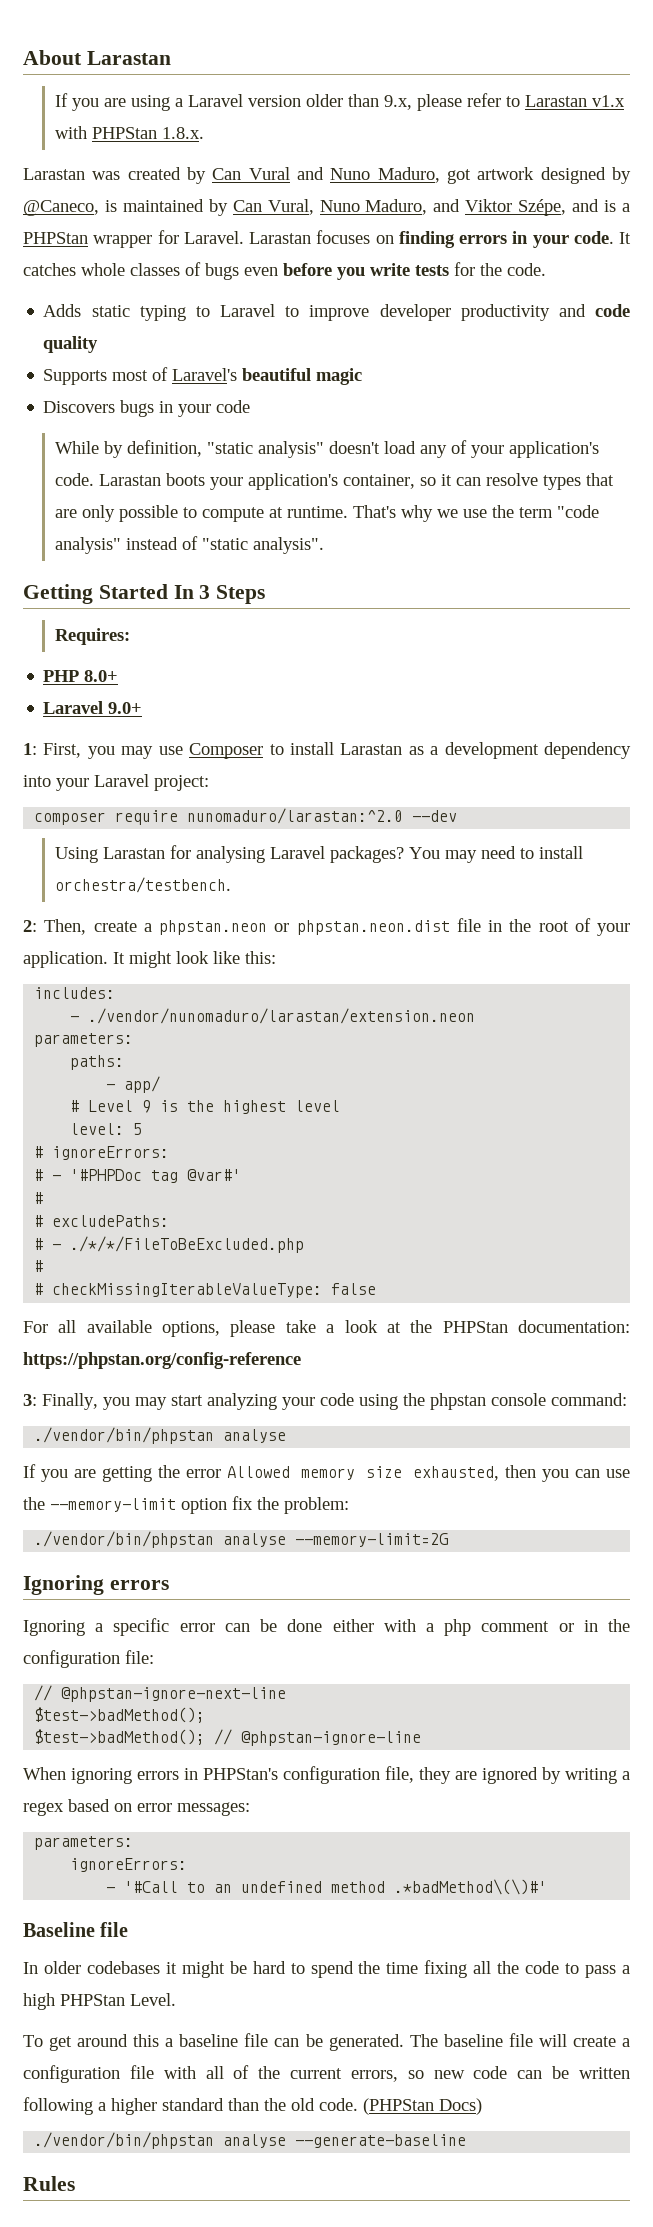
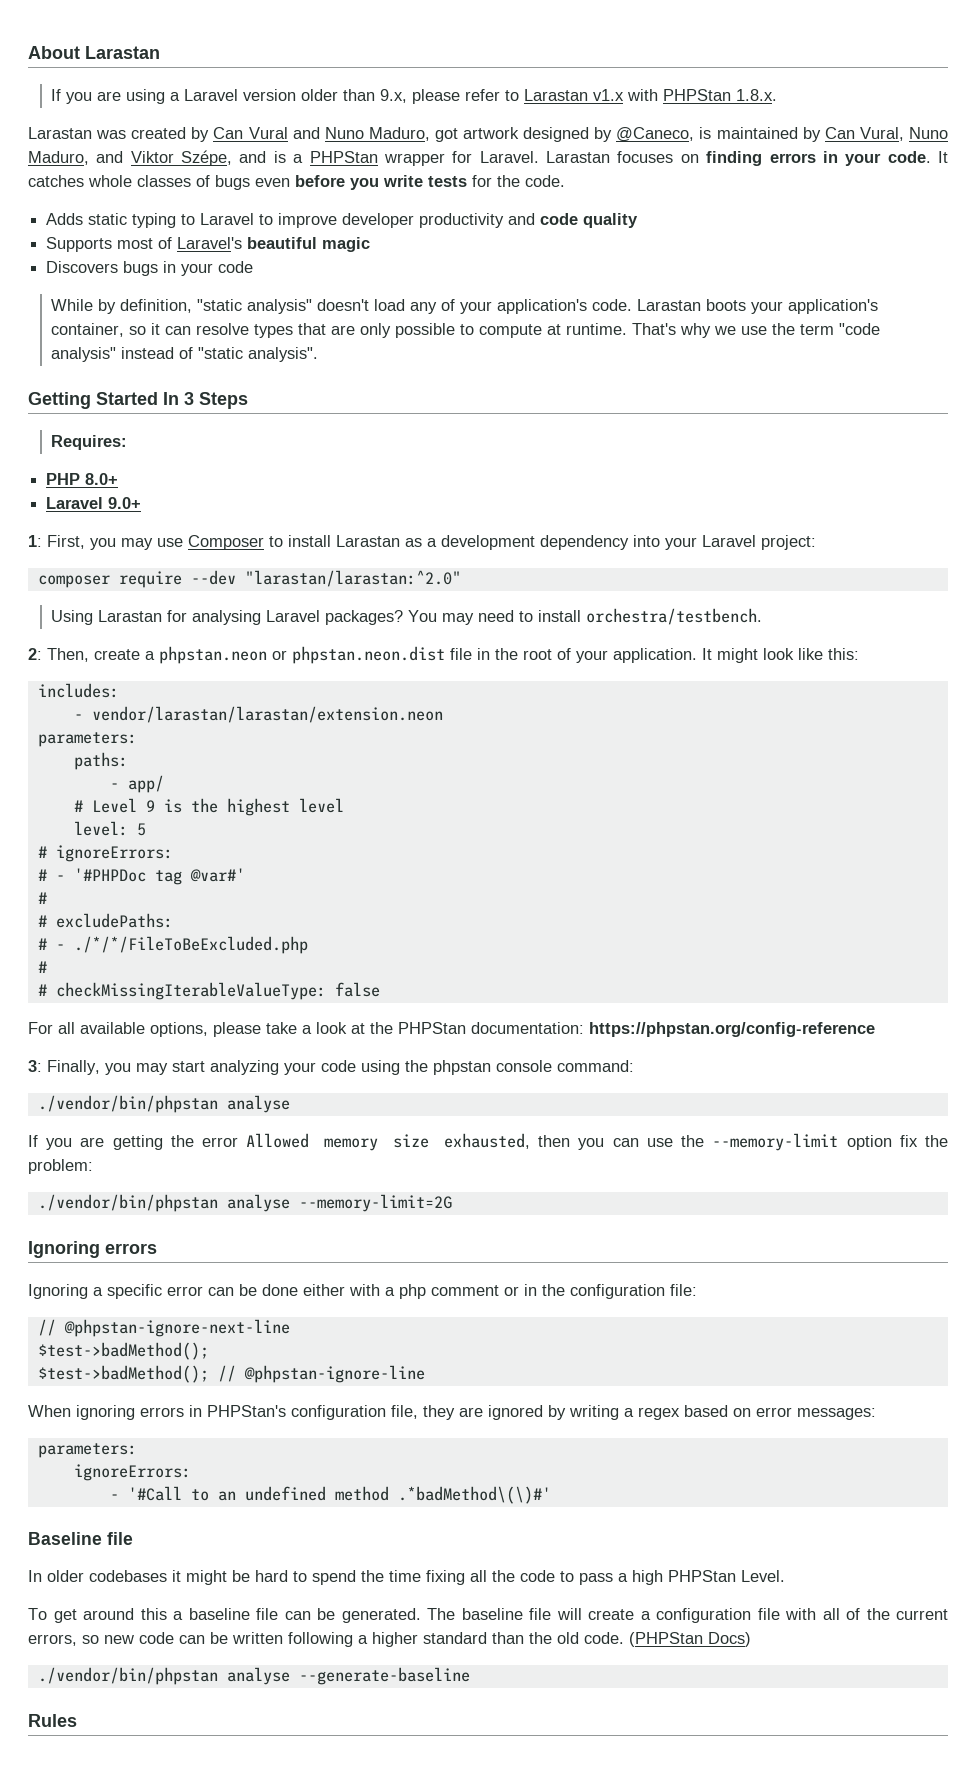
[187,808,404,824] nunomaduro/larastan:^2.0 -> (182, 579) none
(458, 816) none -> [244,570,461,587] "larastan/larastan:^2.0"
[88,1008,476,1024] ./vendor/nunomaduro/larastan/extension.neon -> [91,706,443,723] vendor/larastan/larastan/extension.neon

